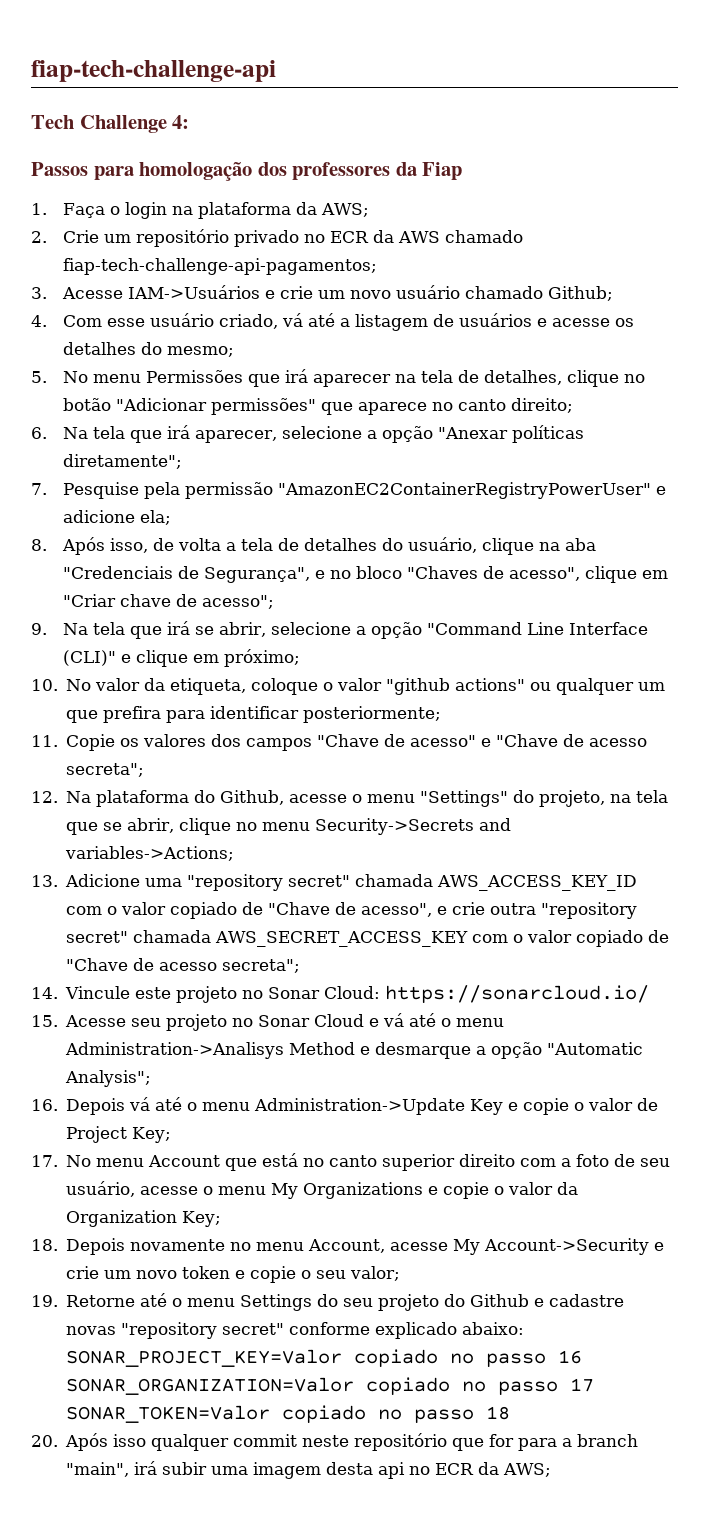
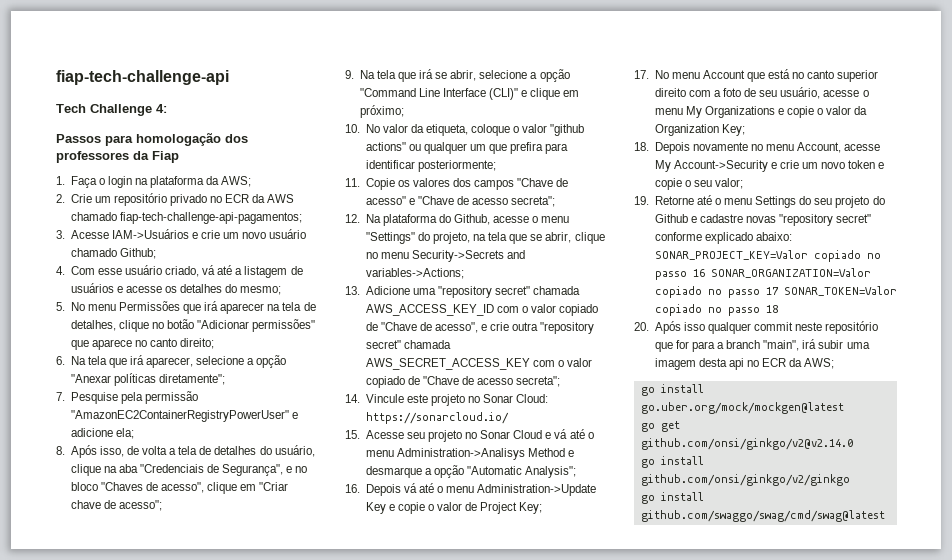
(552, 1470) none -> [640,384,704,396] [640,402,844,414] [640,421,680,432] [640,438,853,450] [640,456,704,468] [640,474,850,486] [640,492,704,504] [640,510,885,522] // go install go.uber.org/mock/mockgen@latest // go get github.com/onsi/ginkgo/v2@v2.14.0 // go install github.com/onsi/ginkgo/v2/ginkgo // go install github.com/swaggo/swag/cmd/swag@latest

